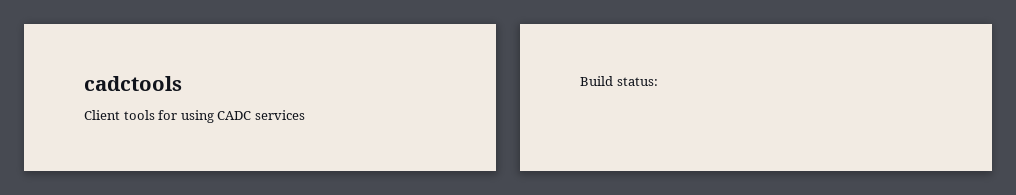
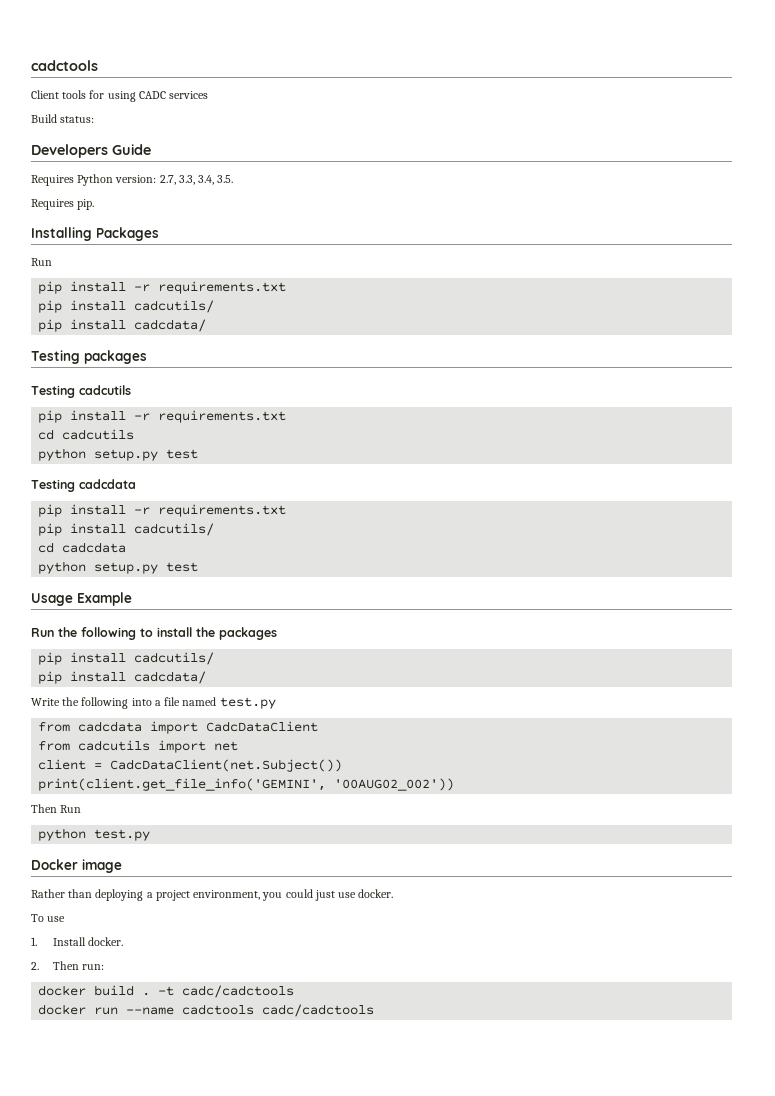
(658, 81) none -> [31,144,151,158] [31,174,234,186] [31,199,95,210] [31,227,159,241] [31,258,52,266] [38,281,287,294] [38,300,215,313] [38,319,207,332] [31,350,147,364] [31,385,131,398] [38,410,287,423] [38,429,135,440] [38,448,199,461] [31,479,136,492] [38,504,287,517] [38,523,215,536] [38,542,127,553] [38,561,199,574] [31,592,132,606] [31,627,277,640] [38,652,215,665] [38,671,207,684] [31,697,276,709] [38,721,319,734] [38,740,239,753] [38,759,343,772] [38,778,455,791] [31,804,82,813] [38,828,151,841] [31,859,122,873] [31,889,394,901] [31,914,66,922] [31,937,123,946] [31,961,104,970] [38,985,295,998] [38,1004,375,1017] // Developers Guide // Requires Python version: 2.7, 3.3, 3.4, 3.5. // Requires pip. // Installing Packages // Run // pip install -r requirements.txt // pip install cadcutils/ // pip install cadcdata/ // Testing packages // Testing cadcutils // pip install -r requirements.txt // cd cadcutils // python setup.py test // Testing cadcdata // pip install -r requirements.txt // pip install cadcutils/ // cd cadcdata // python setup.py test // Usage Example // Run the following to install the packages // pip install cadcutils/ // pip install cadcdata/ // Write the following into a file named test.py // from cadcdata import CadcDataClient // from cadcutils import net // client = CadcDataClient(net.Subject()) // print(client.get_file_info('GEMINI', '00AUG02_002')) // Then Run // python test.py // Docker image // Rather than deploying a project environment, you could just use docker. // To use // 1. Install docker. // 2. Then run: // docker build . -t cadc/cadctools // docker run --name cadctools cadc/cadctools

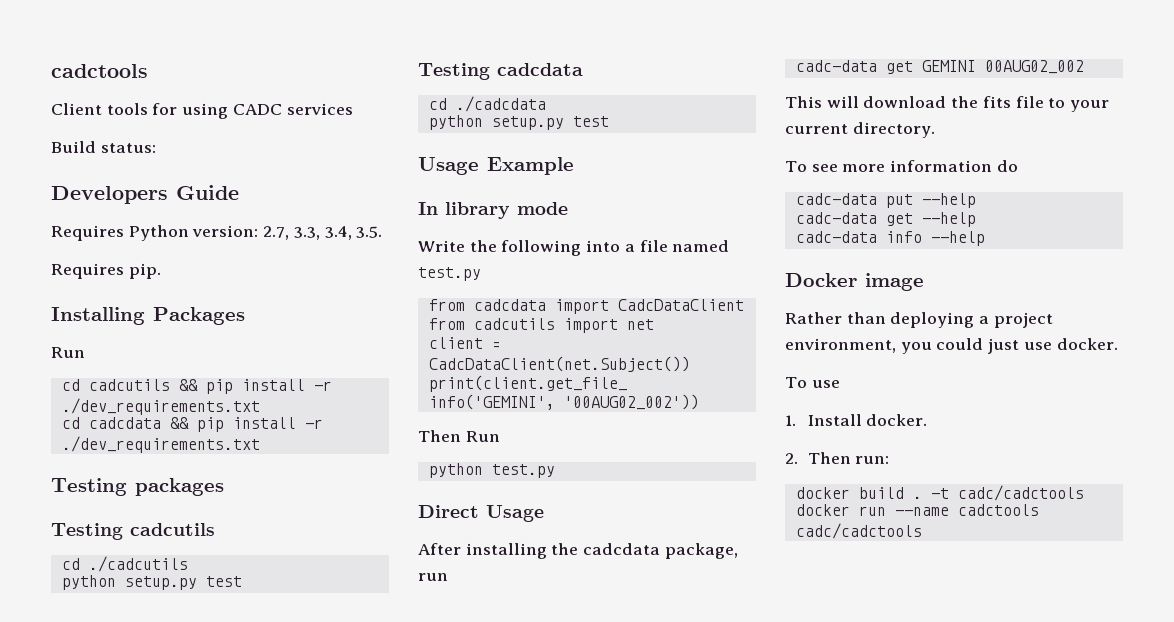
[38,281,287,294] [38,300,215,313] [38,319,207,332] pip install -r requirements.txt // pip install cadcutils/ // pip install cadcdata/ -> [61,379,332,394] [61,398,260,415] [61,417,323,432] [61,436,260,453] cd cadcutils && pip install -r ./dev_requirements.txt // cd cadcdata && pip install -r ./dev_requirements.txt
[38,410,287,423] [38,429,135,440] // pip install -r requirements.txt // cd cadcutils -> [61,556,188,572] // cd ./cadcutils
[38,504,287,517] [38,523,215,536] [38,542,127,553] // pip install -r requirements.txt // pip install cadcutils/ // cd cadcdata -> [428,96,546,112] // cd ./cadcdata
[31,627,277,640] [38,652,215,665] [38,671,207,684] Run the following to install the packages // pip install cadcutils/ // pip install cadcdata/ -> [418,202,568,219] In library mode
(151, 835) none -> [418,505,544,522] [418,543,738,559] [418,573,448,581] [795,60,1084,74] [785,96,1110,112] [785,122,935,138] [785,160,1018,172] [795,193,976,208] [795,212,976,227] [795,231,985,246] // Direct Usage // After installing the cadcdata package, run // cadc-data get GEMINI 00AUG02_002 // This will download the fits file to your current directory. // To see more information do // cadc-data put --help // cadc-data get --help // cadc-data info --help

